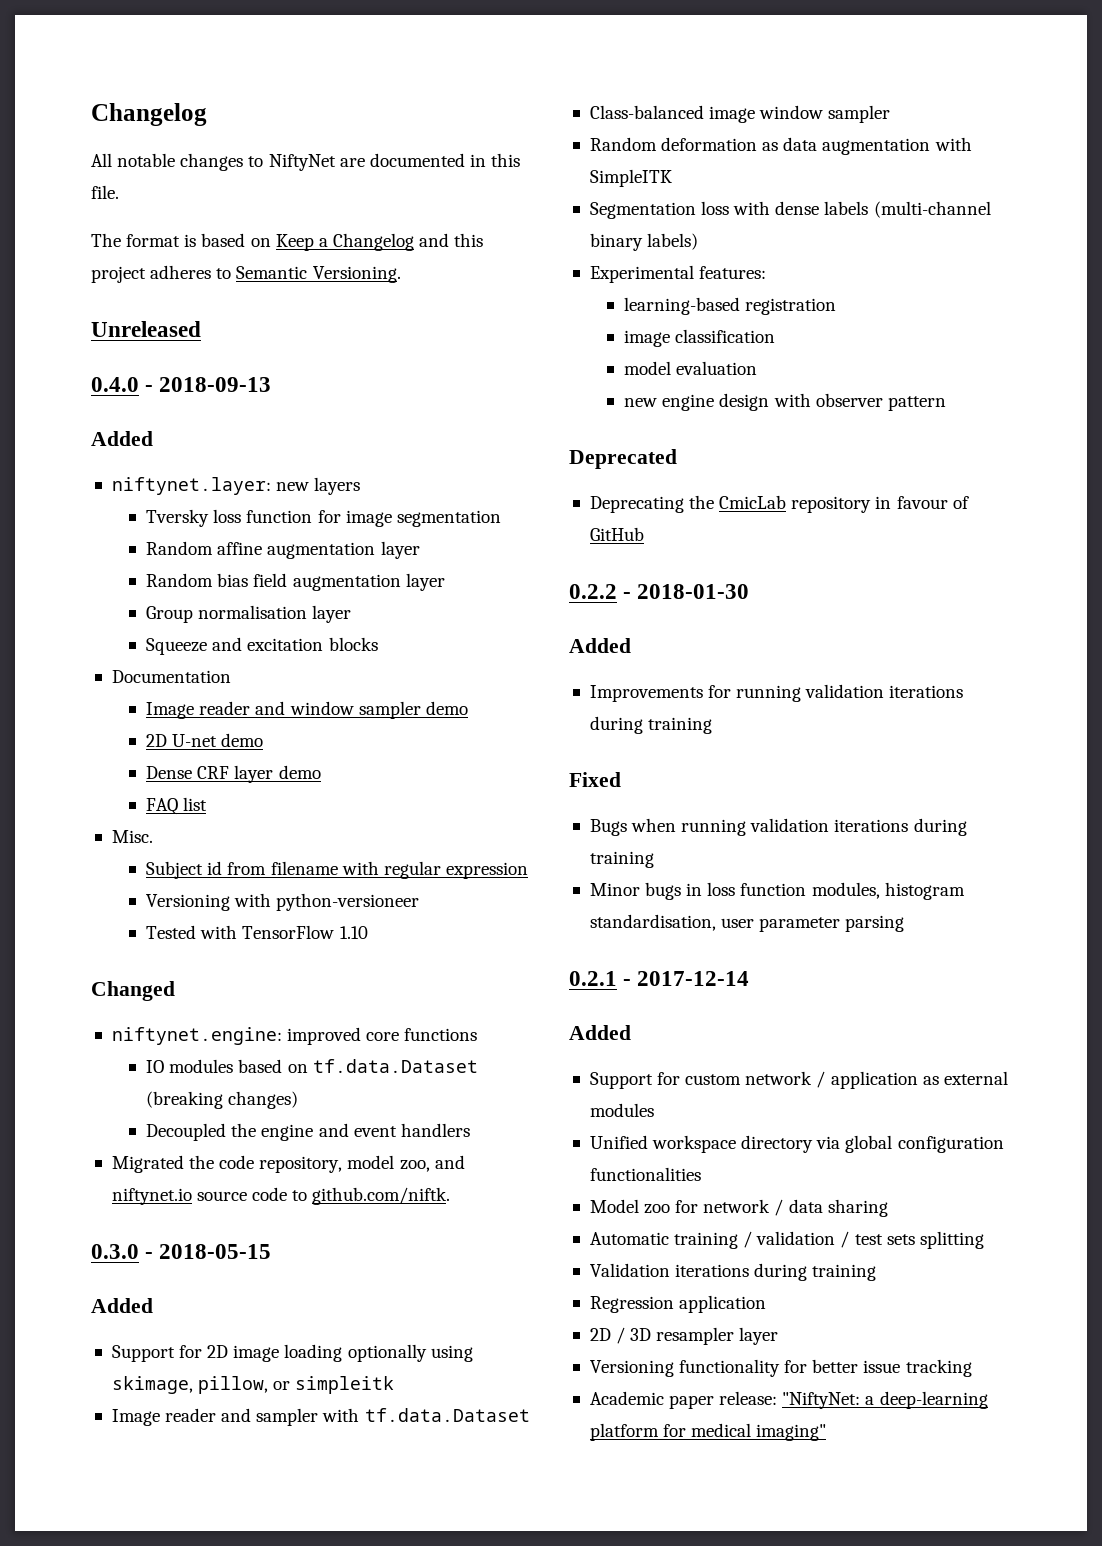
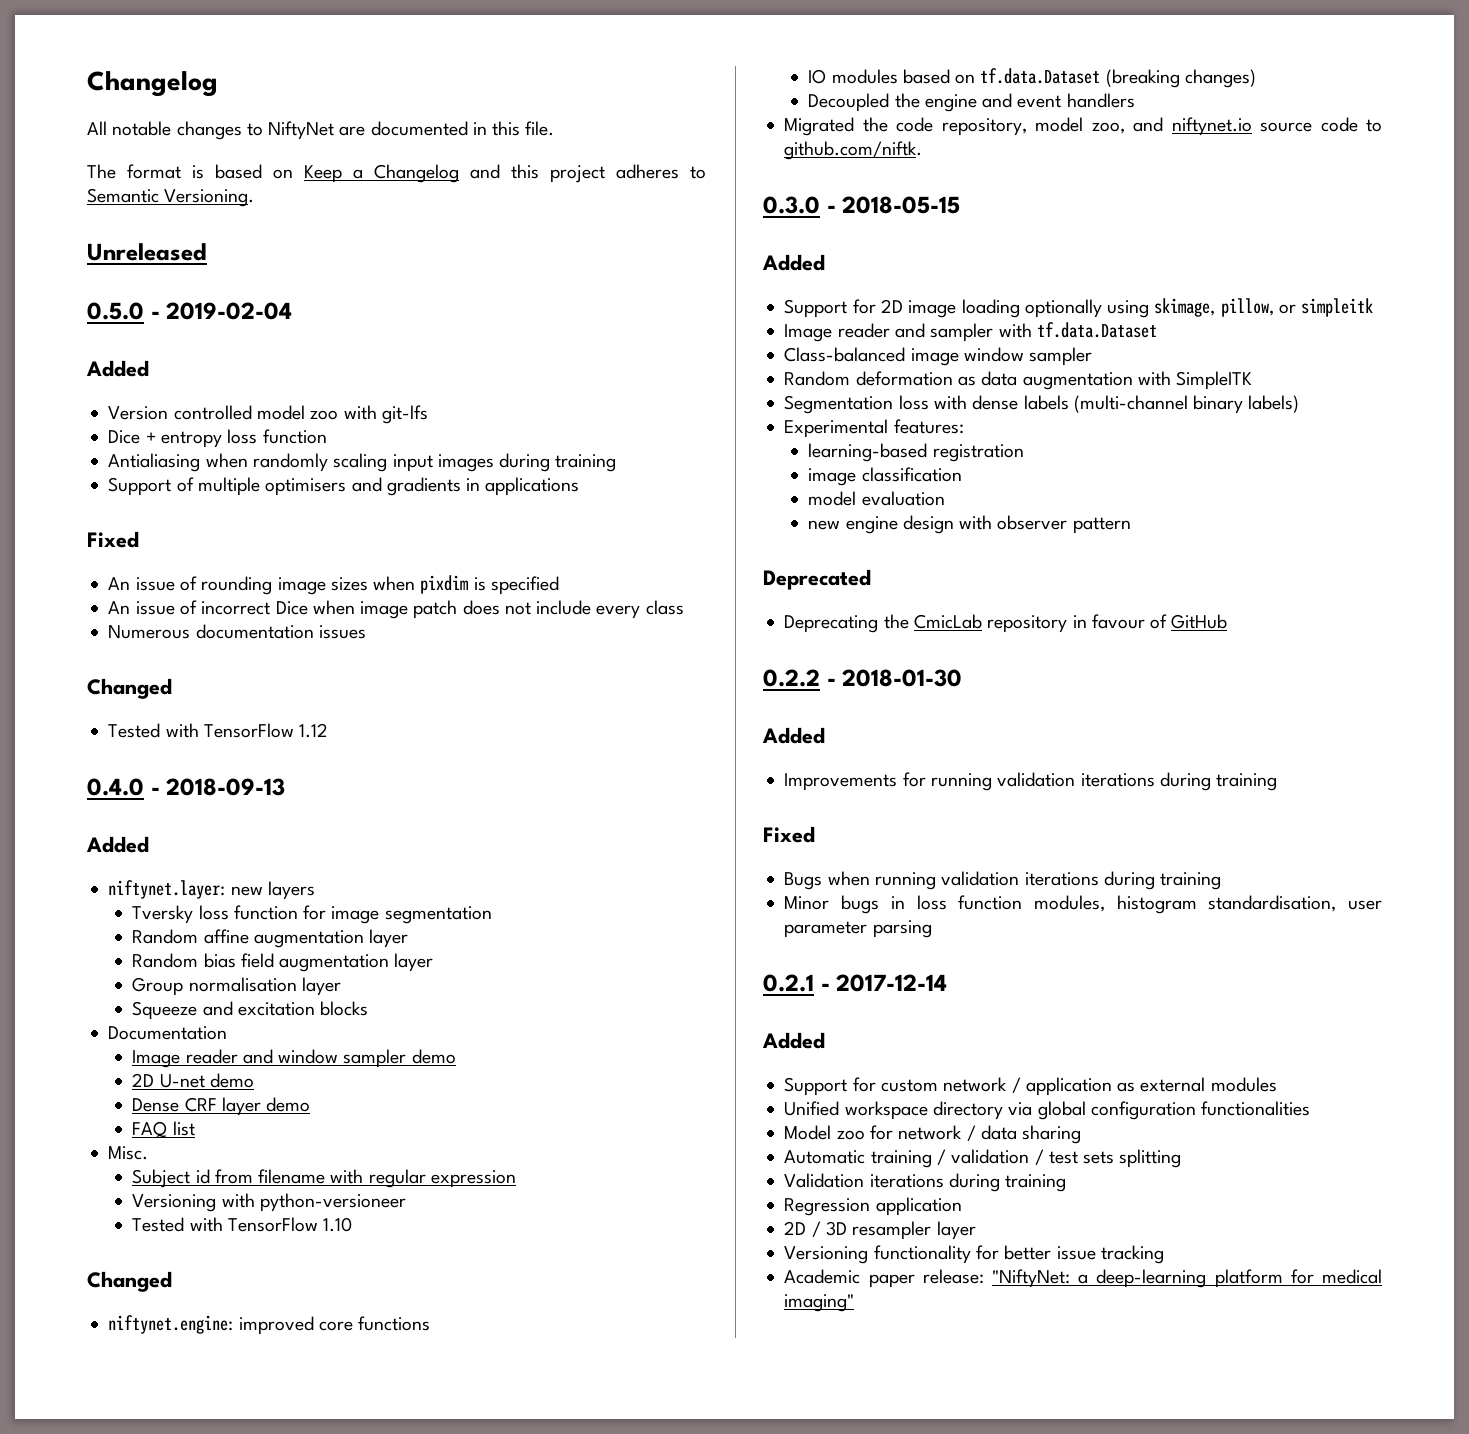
(201, 329) none -> [87,302,293,320] [86,360,149,377] [108,405,428,424] [108,429,327,448] [108,453,617,472] [108,477,580,496] [87,531,139,548] [108,575,559,595] [108,600,684,619] [108,624,366,639] [87,678,172,699] [108,723,329,738] // 0.5.0 - 2019-02-04 // Added // Version controlled model zoo with git-lfs // Dice + entropy loss function // Antialiasing when randomly scaling input images during training // Support of multiple optimisers and gradients in applications // Fixed // An issue of rounding image sizes when pixdim is specified // An issue of incorrect Dice when image patch does not include every class // Numerous documentation issues // Changed // Tested with TensorFlow 1.12

